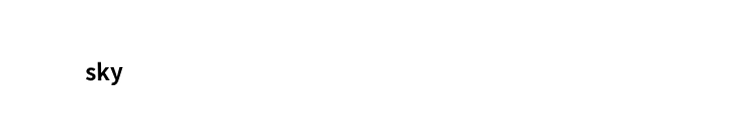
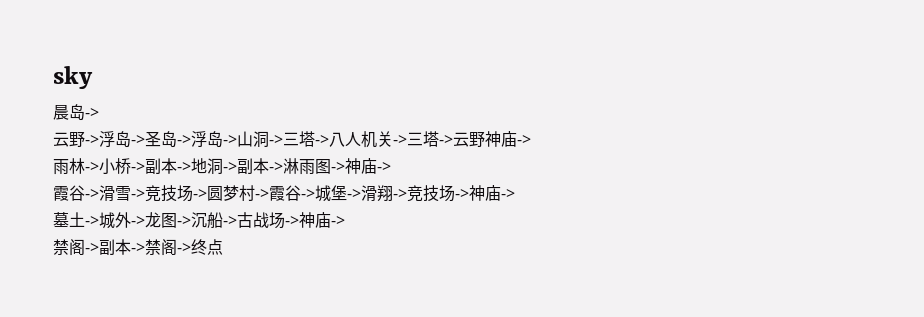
(124, 73) none -> [53,104,99,121] [53,131,531,148] [53,158,391,175] [53,185,515,202] [53,212,345,229] [53,239,223,256] // 晨岛-> // 云野->浮岛->圣岛->浮岛->山洞->三塔->八人机关->三塔->云野神庙-> // 雨林->小桥->副本->地洞->副本->淋雨图->神庙-> // 霞谷->滑雪->竞技场->圆梦村->霞谷->城堡->滑翔->竞技场->神庙-> // 墓土->城外->龙图->沉船->古战场->神庙-> // 禁阁->副本->禁阁->终点

